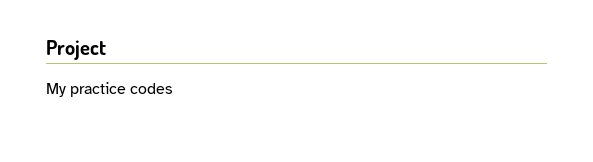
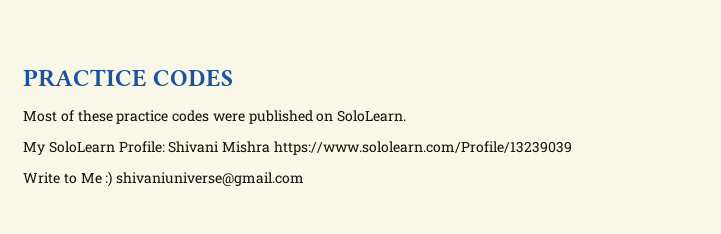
[46,40,106,60] [46,82,174,97] Project // My practice codes -> [23,69,234,87] [23,110,407,124] [23,141,572,155] [23,171,305,187] PRACTICE CODES // Most of these practice codes were published on SoloLearn. // My SoloLearn Profile: Shivani Mishra https://www.sololearn.com/Profile/13239039 // Write to Me :) shivaniuniverse@gmail.com

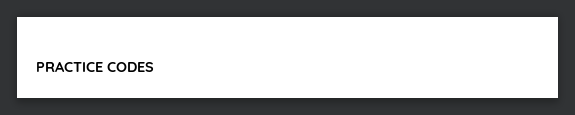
[23,110,407,124] [23,141,572,155] [23,171,305,187] // Most of these practice codes were published on SoloLearn. // My SoloLearn Profile: Shivani Mishra https://www.sololearn.com/Profile/13239039 // Write to Me :) shivaniuniverse@gmail.com -> (154, 67) none

